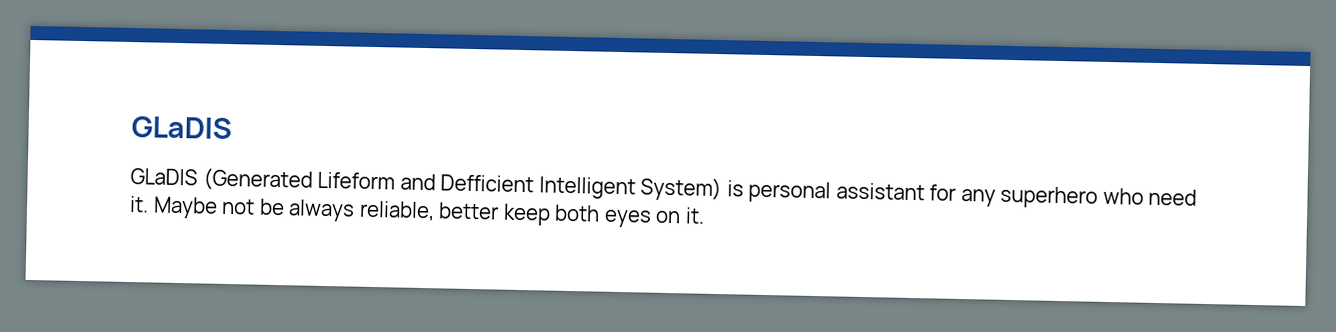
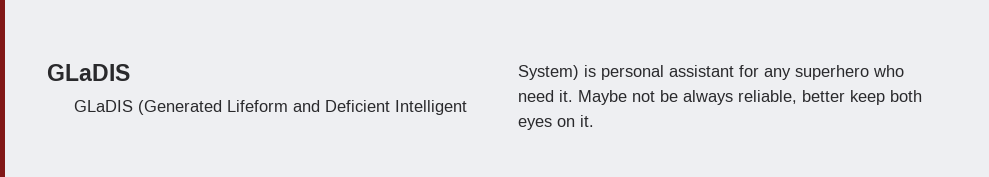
[440,174,535,193] Defficient -> [324,100,390,112] Deficient

